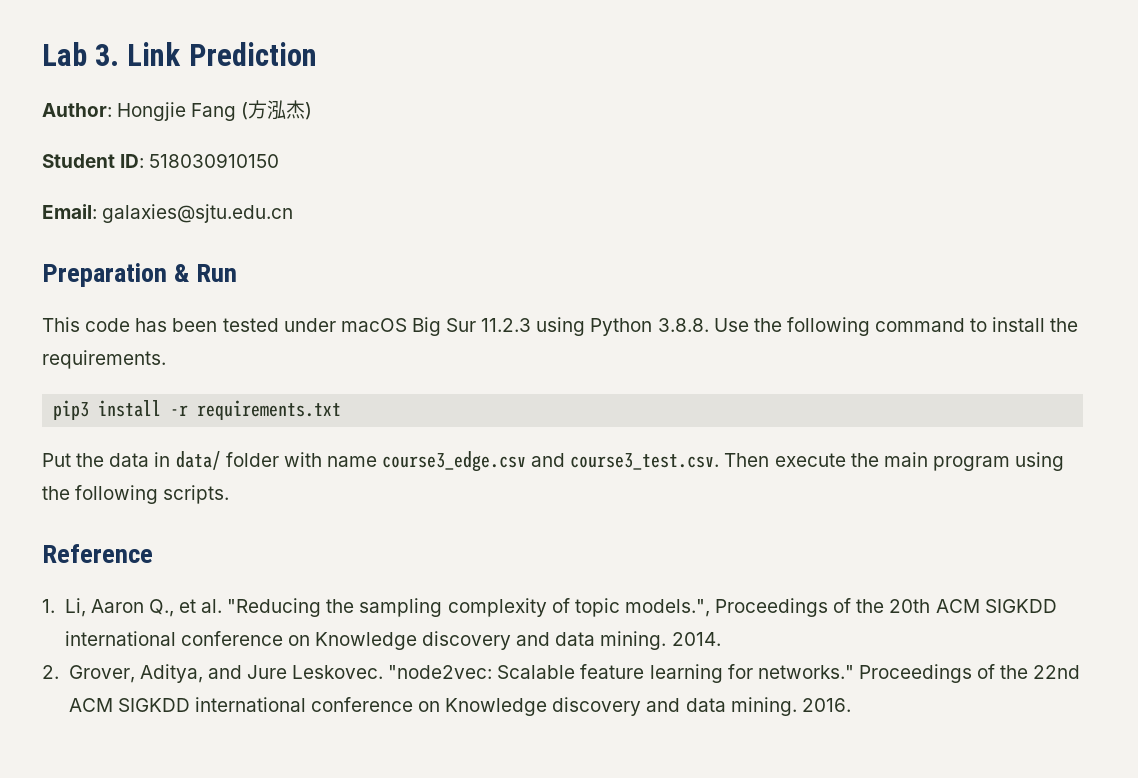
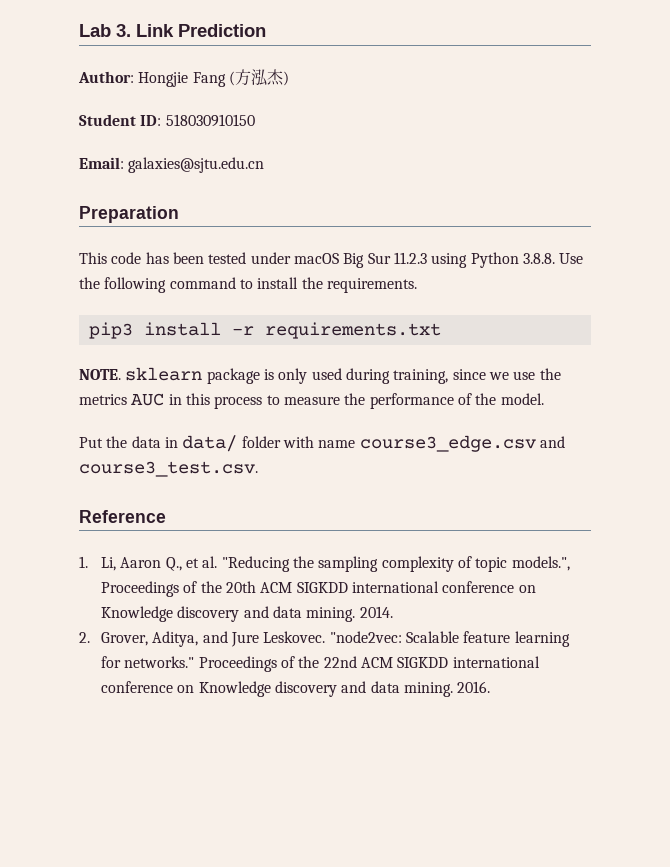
[174,264,238,282] & Run -> (179, 214) none
(342, 410) none -> [79,367,561,384] [79,393,544,409] // NOTE. sklearn package is only used during training, since we use the metrics AUC in this process to measure the performance of the model.
[724,452,1065,471] [42,485,230,504] Then execute the main program using the following scripts. -> (258, 469) none

